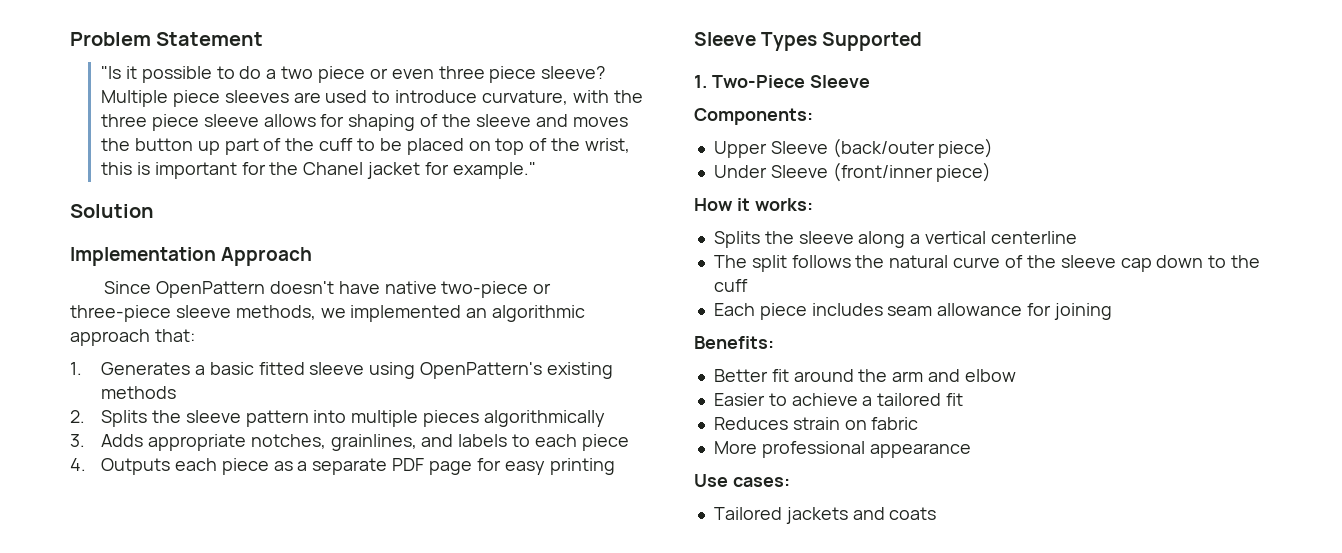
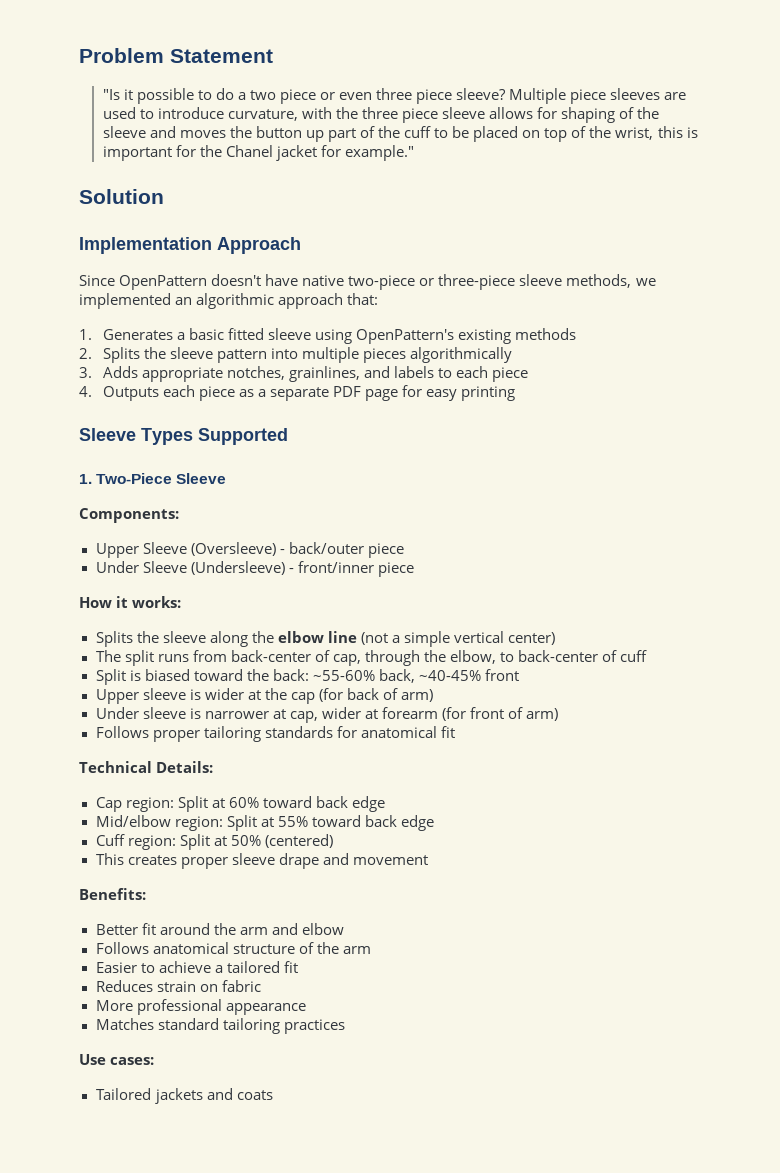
[832,138,994,158] [713,162,992,182] (back/outer piece) // Under Sleeve (front/inner piece) -> [190,542,404,558] [95,561,414,577] (Oversleeve) - back/outer piece // Under Sleeve (Undersleeve) - front/inner piece
[910,231,1077,244] [713,255,1261,272] [713,279,748,292] [713,303,1112,320] a vertical centerline // The split follows the natural curve of the sleeve cap down to the cuff // Each piece includes seam allowance for joining -> [251,631,556,647] [95,650,648,666] [95,669,519,685] [95,688,434,704] [95,707,559,723] [95,726,455,742] [79,761,214,773] [95,796,385,812] [95,815,434,831] [95,834,333,850] [95,853,428,869] the elbow line (not a simple vertical center) // The split runs from back-center of cap, through the elbow, to back-center of cuff // Split is biased toward the back: ~55-60% back, ~40-45% front // Upper sleeve is wider at the cap (for back of arm) // Under sleeve is narrower at cap, wider at forearm (for front of arm) // Follows proper tailoring standards for anatomical fit // Technical Details: // Cap region: Split at 60% toward back edge // Mid/elbow region: Split at 55% toward back edge // Cuff region: Split at 50% (centered) // This creates proper sleeve drape and movement
(1016, 375) none -> [95,942,371,954] // Follows anatomical structure of the arm
(971, 450) none -> [95,1018,345,1034] // Matches standard tailoring practices

